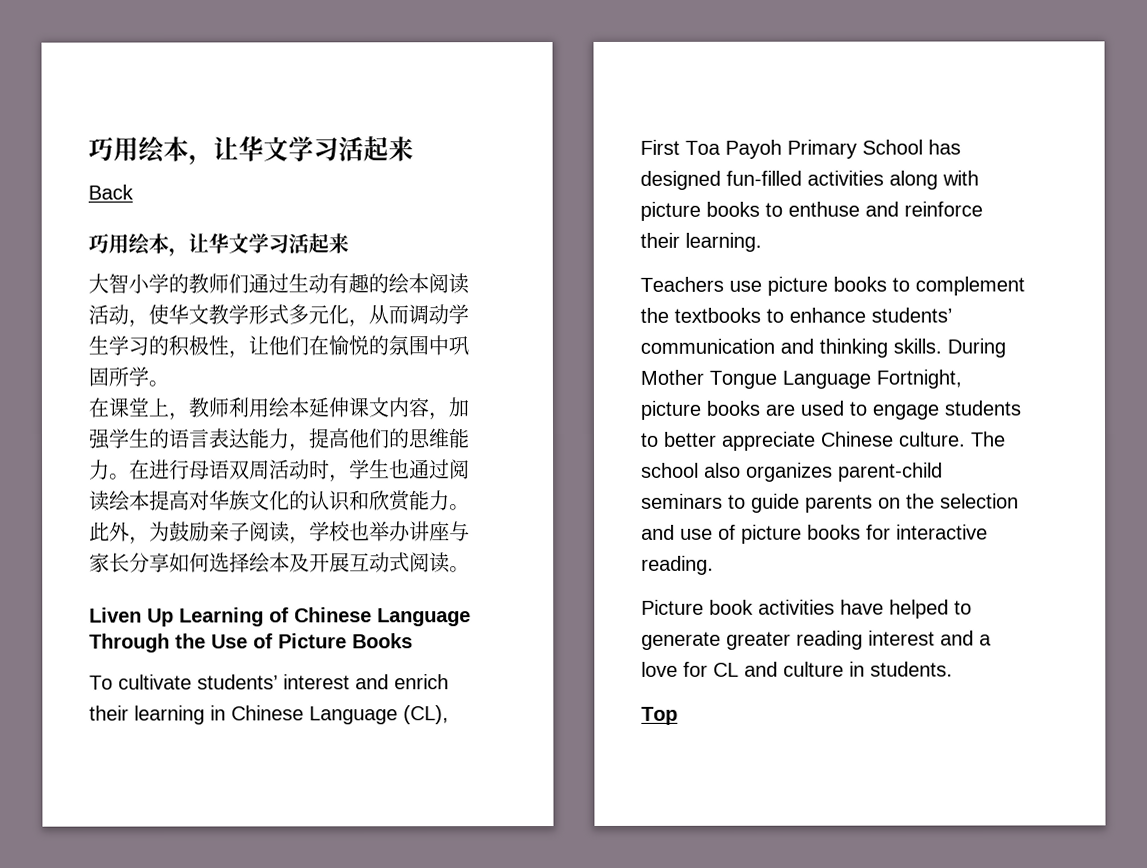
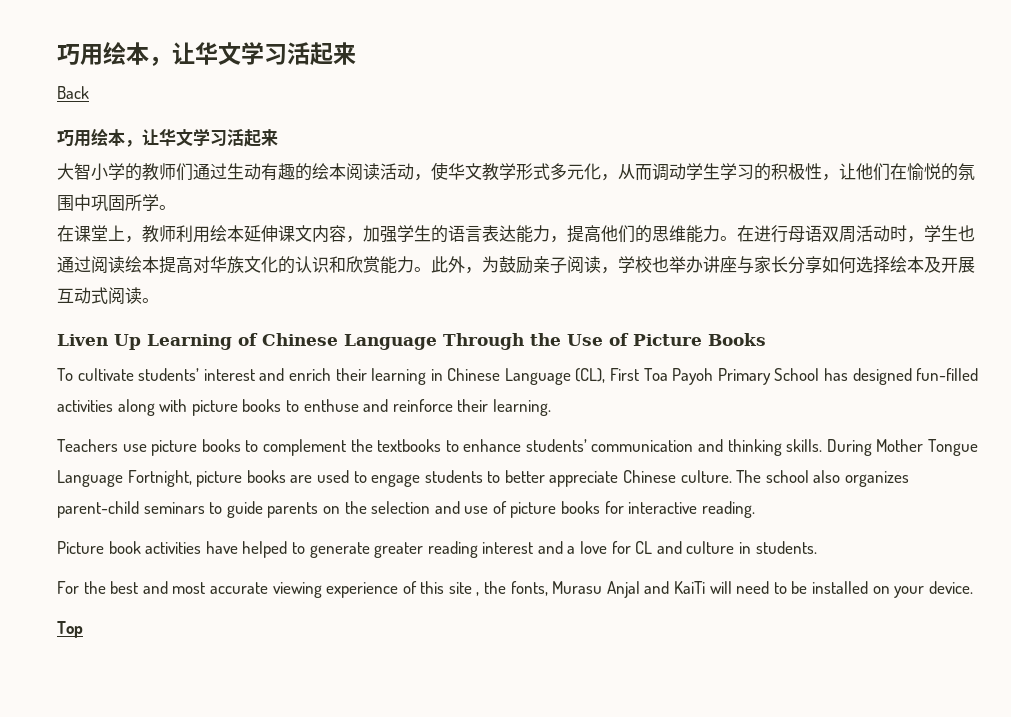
(953, 669) none -> [57,581,973,598] // For the best and most accurate viewing experience of this site , the fonts, Murasu Anjal and KaiTi will need to be installed on your device.

